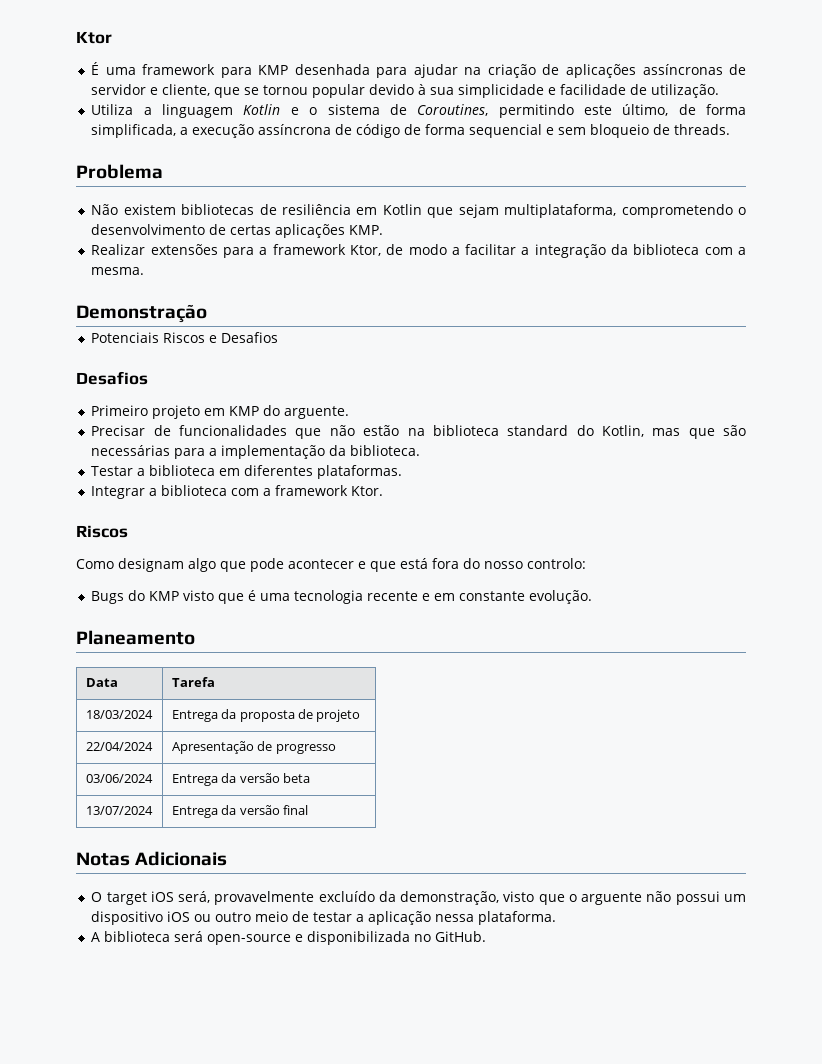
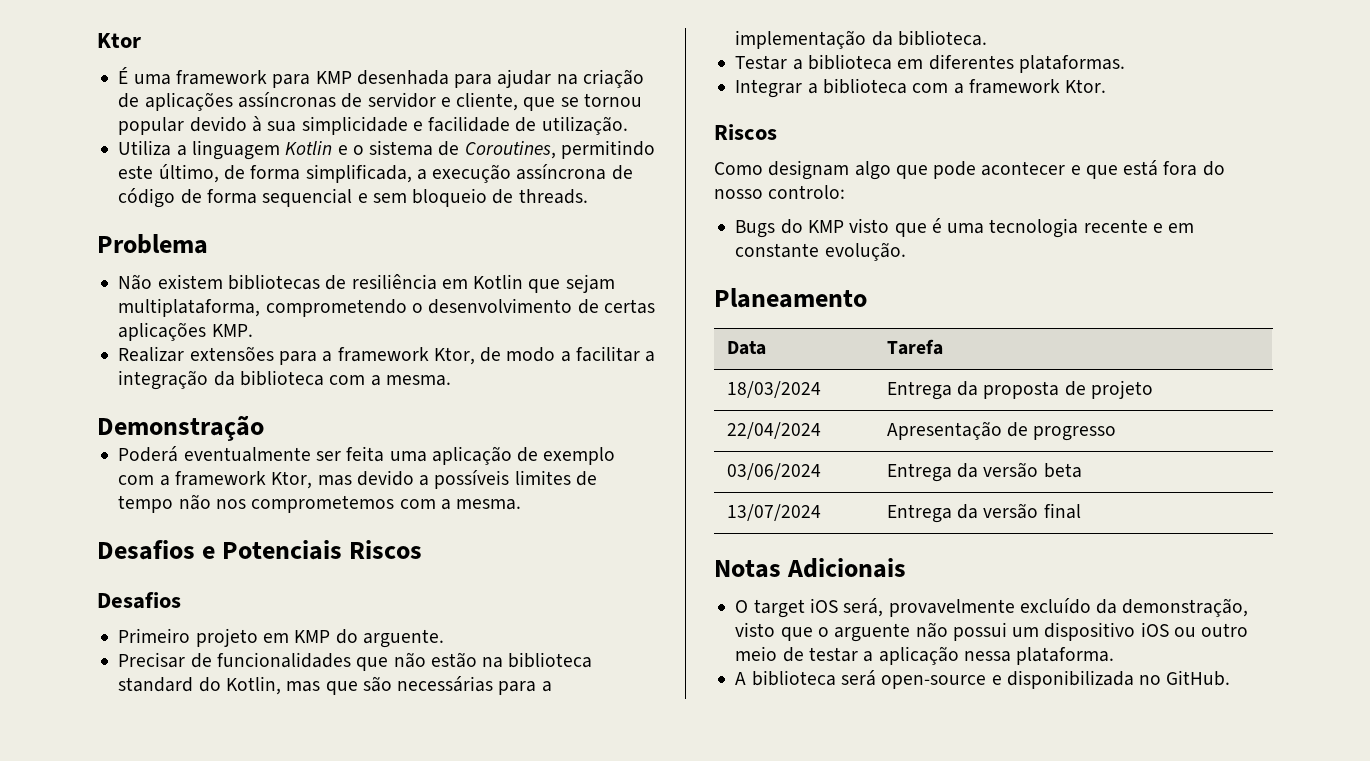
(207, 313) none -> [118,446,616,465] [118,470,597,489] [118,494,522,513] [97,540,216,560] Poderá eventualmente ser feita uma aplicação de exemplo com a framework Ktor, mas devido a possíveis limites de tempo não nos comprometemos com a mesma. // Desafios e
[209,332,279,343] e Desafios -> (423, 549) none

